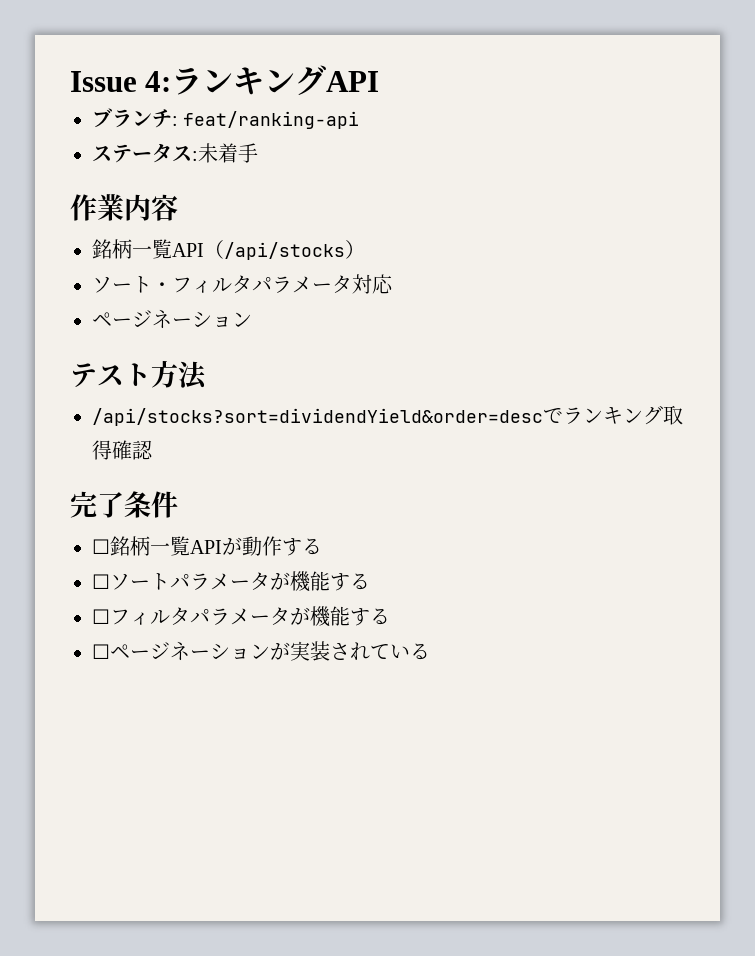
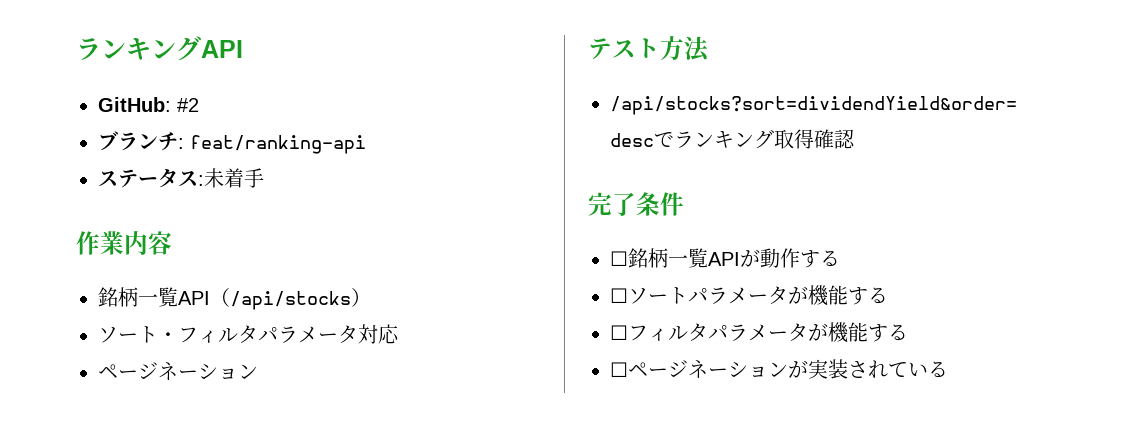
[70,71,172,92] Issue 4: -> (76, 49) none
(380, 81) none -> [98,97,199,112] // GitHub: #2

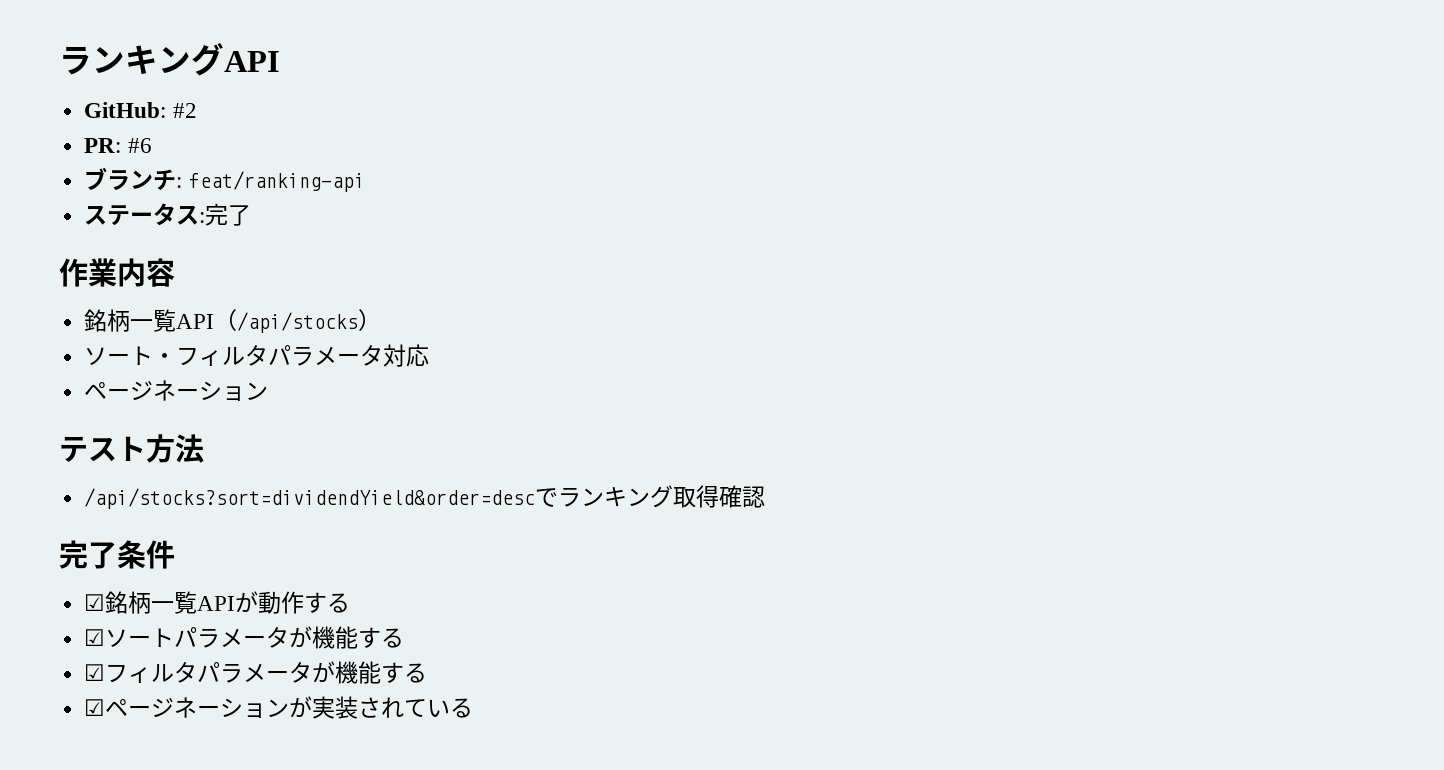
(199, 105) none -> [84,138,152,153] // PR: #6
[204,168,264,188] 未着手 -> [205,203,252,226] 完了
[610,251,628,266] ☐ -> [84,594,106,611] ☑
[610,288,628,303] ☐ -> [84,629,106,646] ☑
[610,325,628,340] ☐ -> [84,664,106,681] ☑
[610,362,628,377] ☐ -> [84,699,106,716] ☑

